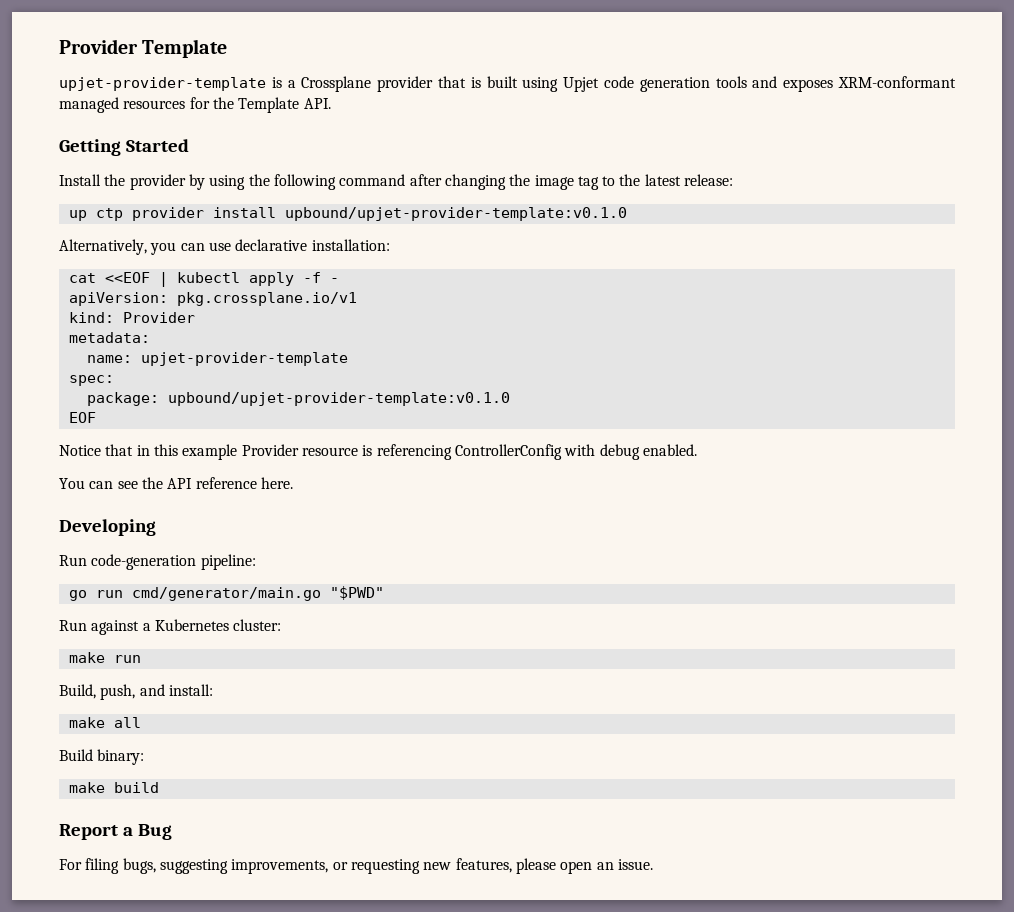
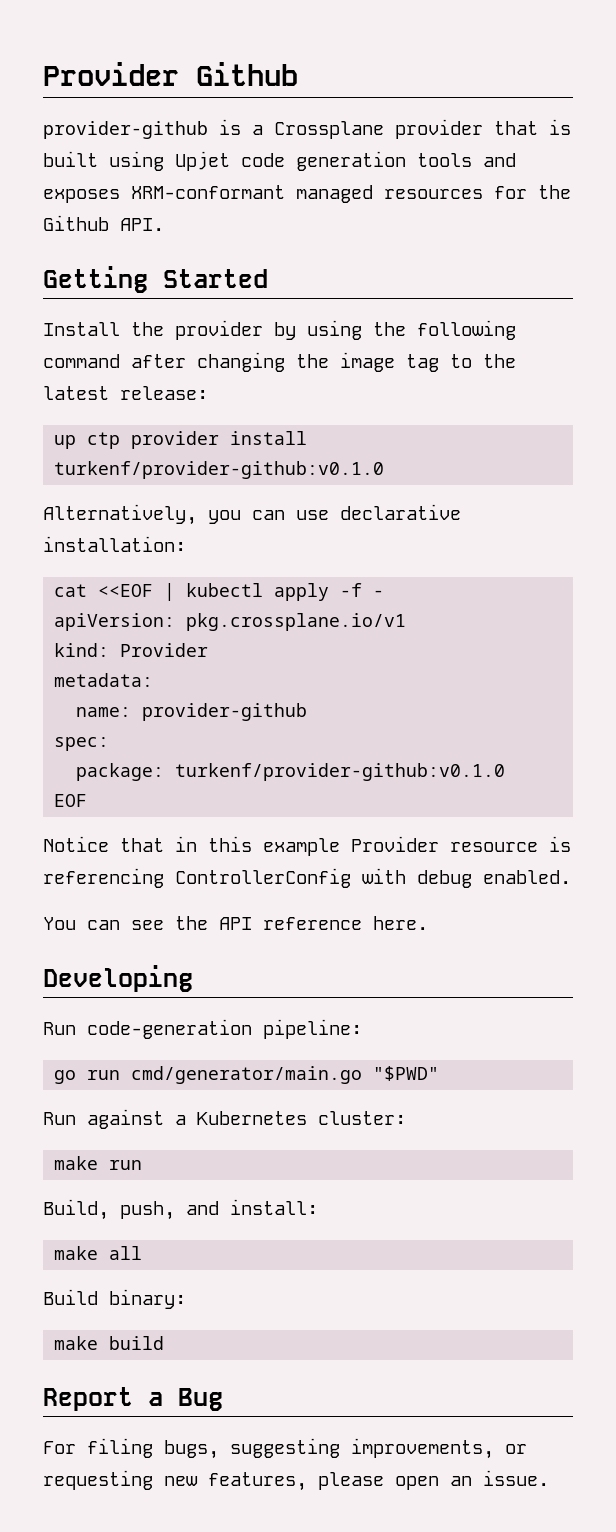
[59,39,228,58] [59,77,266,91] Provider Template // upjet-provider-template -> [43,62,298,86] [43,121,208,139] Provider Github // provider-github
[238,97,300,113] Template -> [43,215,109,231] Github
[284,207,627,221] upbound/upjet-provider-template:v0.1.0 -> [54,461,385,479] turkenf/provider-github:v0.1.0
[140,352,348,366] upjet-provider-template -> [142,703,308,721] provider-github
[167,392,510,406] upbound/upjet-provider-template:v0.1.0 -> [175,763,506,781] turkenf/provider-github:v0.1.0

